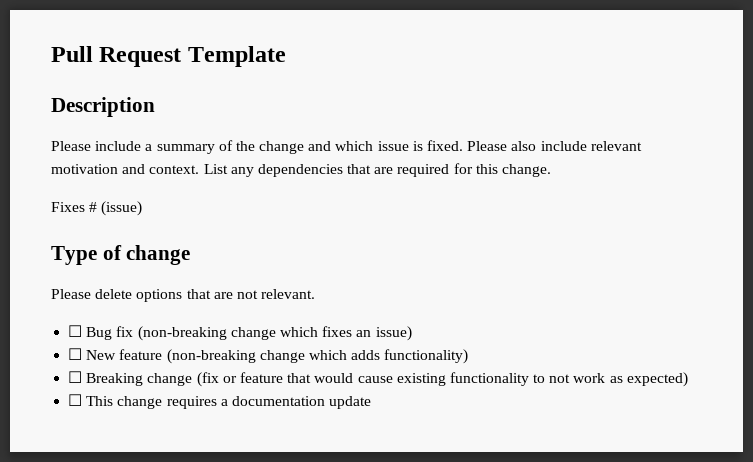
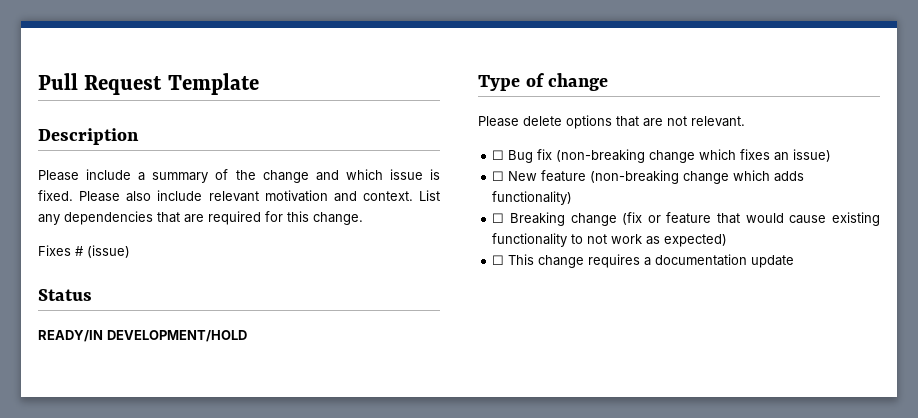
(143, 208) none -> [38,289,92,301] [38,330,247,342] // Status // READY/IN DEVELOPMENT/HOLD

